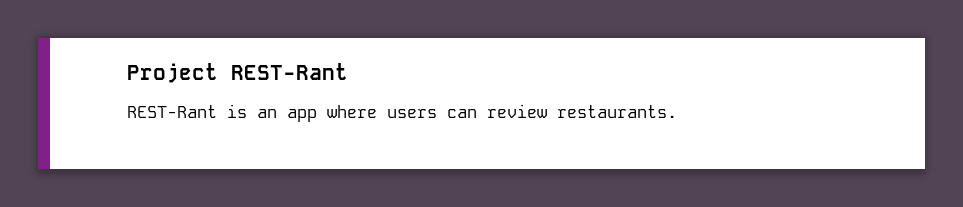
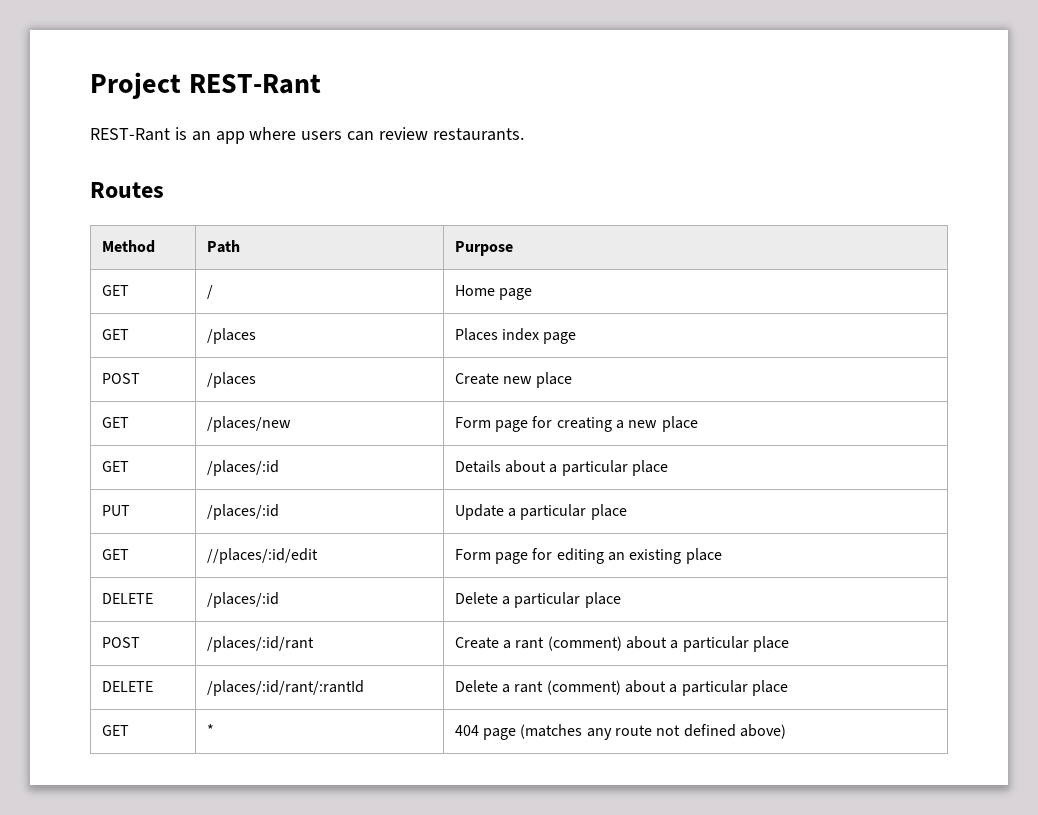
(677, 111) none -> [90,182,164,198] [101,240,155,253] [206,240,240,253] [454,241,513,256] [101,285,129,296] [206,285,213,299] [454,285,532,300] [101,329,129,340] [206,328,256,344] [454,328,577,344] [101,373,140,384] [206,372,256,388] [454,372,573,388] [101,417,129,428] [206,416,291,432] [454,416,698,432] [101,461,129,472] [206,460,279,476] [454,460,668,476] [101,505,130,516] [206,504,279,520] [454,504,627,520] [101,549,129,560] [206,548,318,564] [454,548,722,564] [101,593,153,604] [206,592,279,608] [454,592,621,608] [101,637,140,648] [206,636,314,652] [454,636,789,652] [101,681,153,692] [206,680,364,696] [454,680,788,696] [101,725,129,736] [206,724,214,736] [454,724,786,740] // Routes // Method | Path | Purpose // GET | / | Home page // GET | /places | Places index page // POST | /places | Create new place // GET | /places/new | Form page for creating a new place // GET | /places/:id | Details about a particular place // PUT | /places/:id | Update a particular place // GET | //places/:id/edit | Form page for editing an existing place // DELETE | /places/:id | Delete a particular place // POST | /places/:id/rant | Create a rant (comment) about a particular place // DELETE | /places/:id/rant/:rantId | Delete a rant (comment) about a particular place // GET | * | 404 page (matches any route not defined above)

